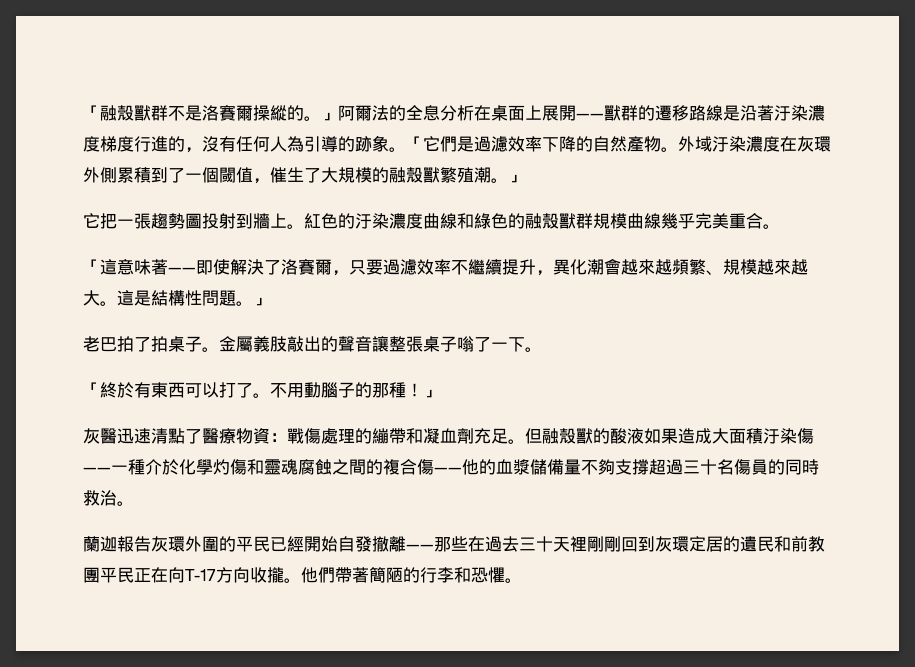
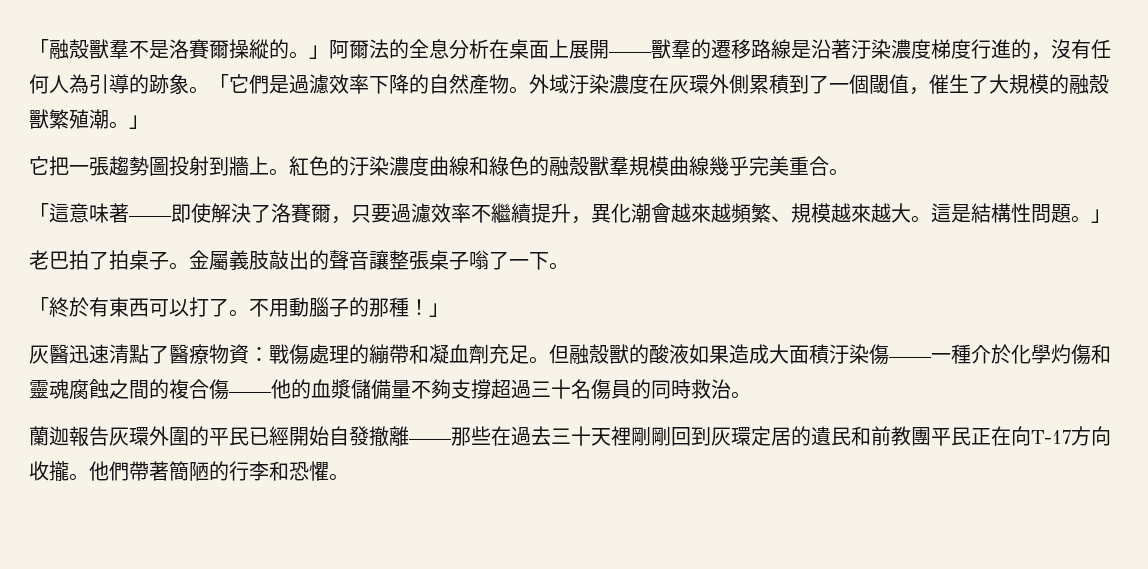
[151,105,168,121] 群 -> [109,40,129,59] 羣
[621,105,638,121] 群 -> [671,40,691,59] 羣
[576,213,593,229] 群 -> [609,157,629,176] 羣

